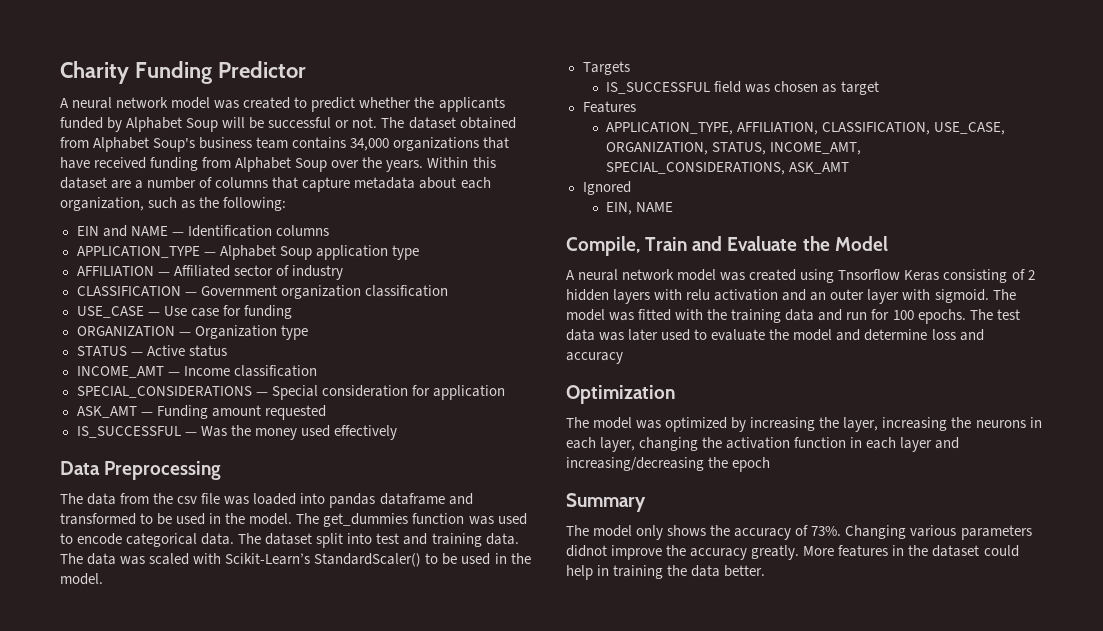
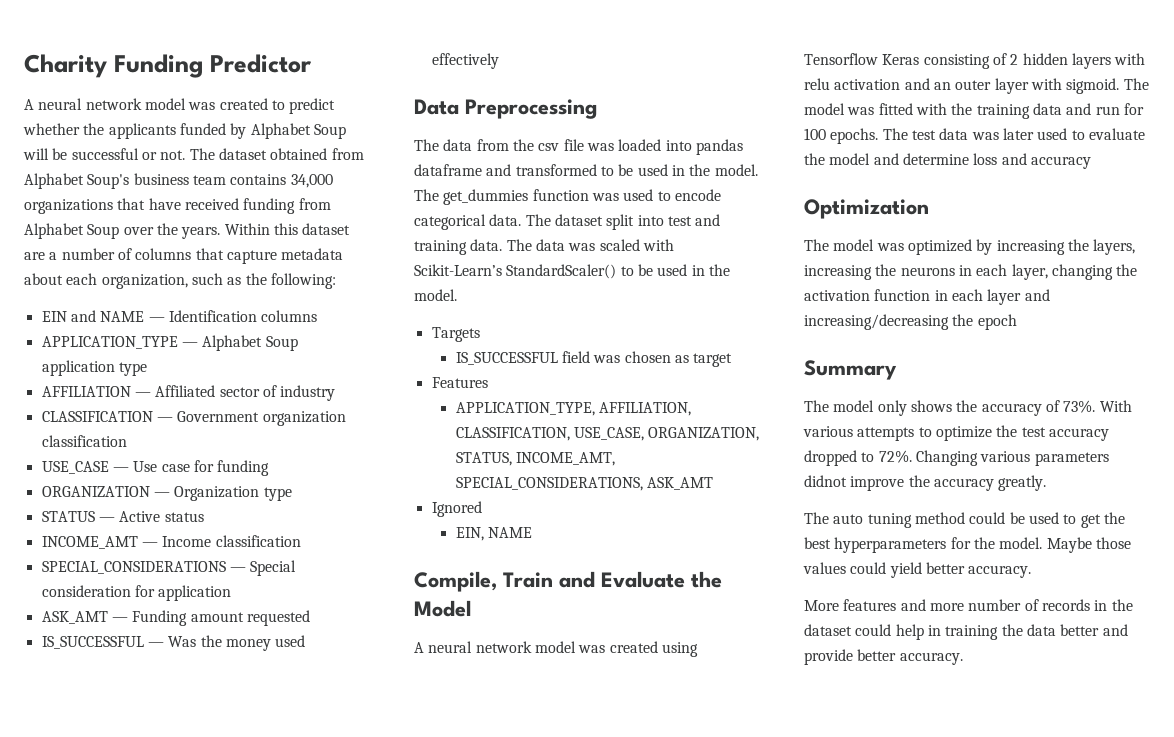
[838,269,901,280] Tnsorflow -> [804,53,878,65] Tensorflow
[843,417,879,432] layer, -> [1093,239,1136,255] layers,
(842, 531) none -> [1099,400,1132,412] [803,425,1109,441] [804,450,912,466] With various attempts to optimize the test accuracy dropped to 72%.
[803,545,889,557] More features -> [804,512,1125,528] [804,537,1131,553] [803,562,1032,578] [804,599,1090,611] // The auto tuning method could be used to get the best hyperparameters for the model. Maybe those values could yield better accuracy. // More features and more number of records
[724,565,766,577] better. -> [1060,624,1128,636] [804,649,963,665] better and provide better accuracy.

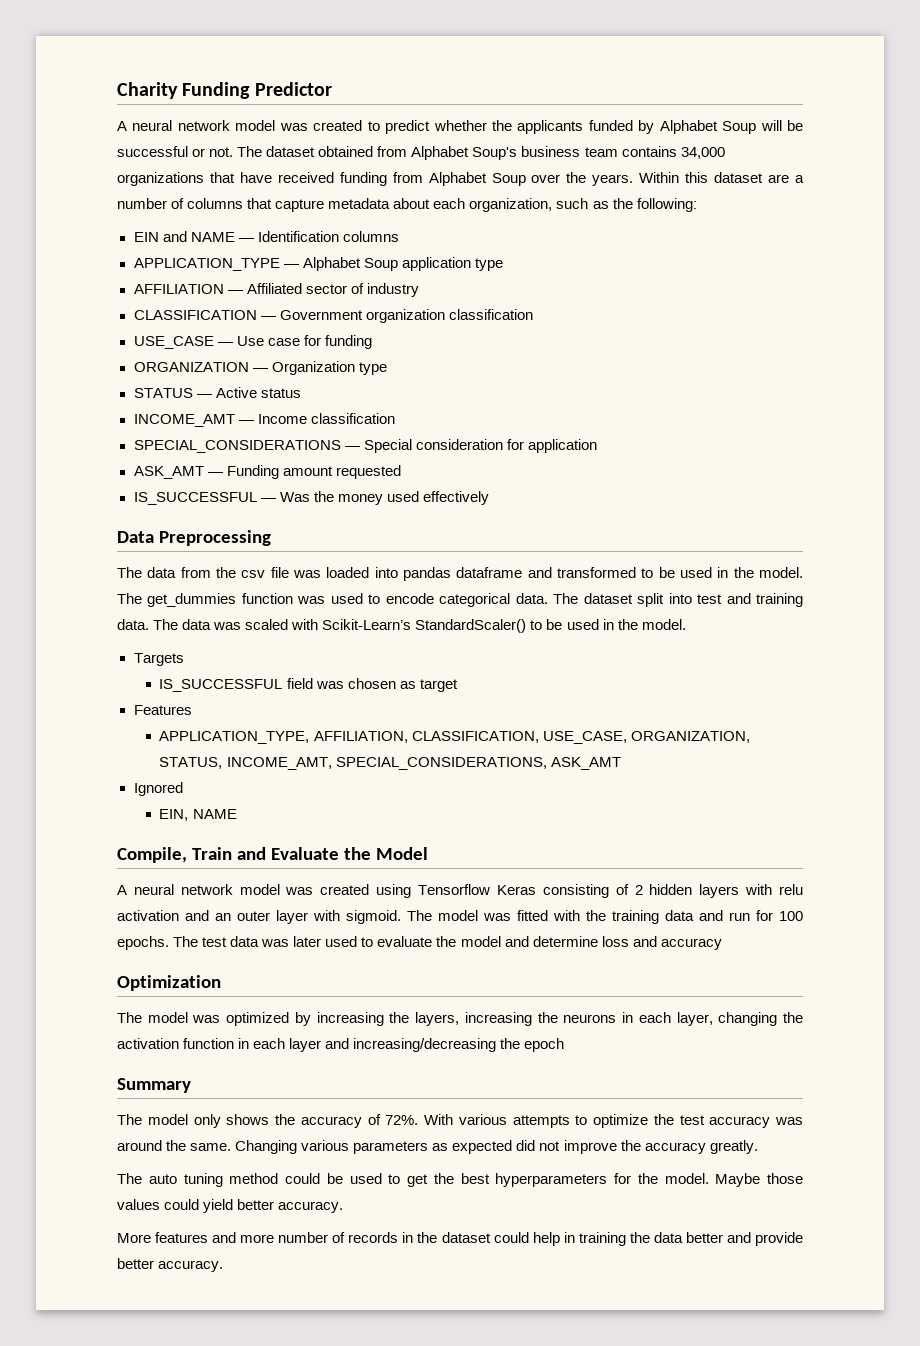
[1063,400,1096,413] 73%. -> [385,1115,419,1125] 72%.
[804,450,1109,466] [804,475,847,487] dropped to 72%. Changing various parameters didnot -> [775,1117,803,1125] [117,1140,561,1154] was around the same. Changing various parameters as expected did not

